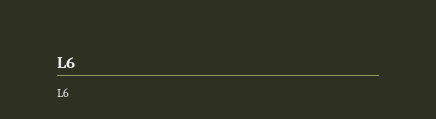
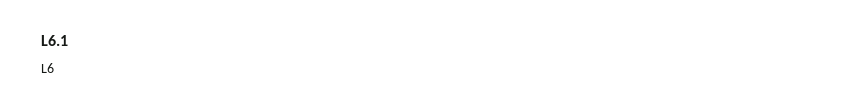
[57,57,75,68] L6 -> [41,35,68,46] L6.1

